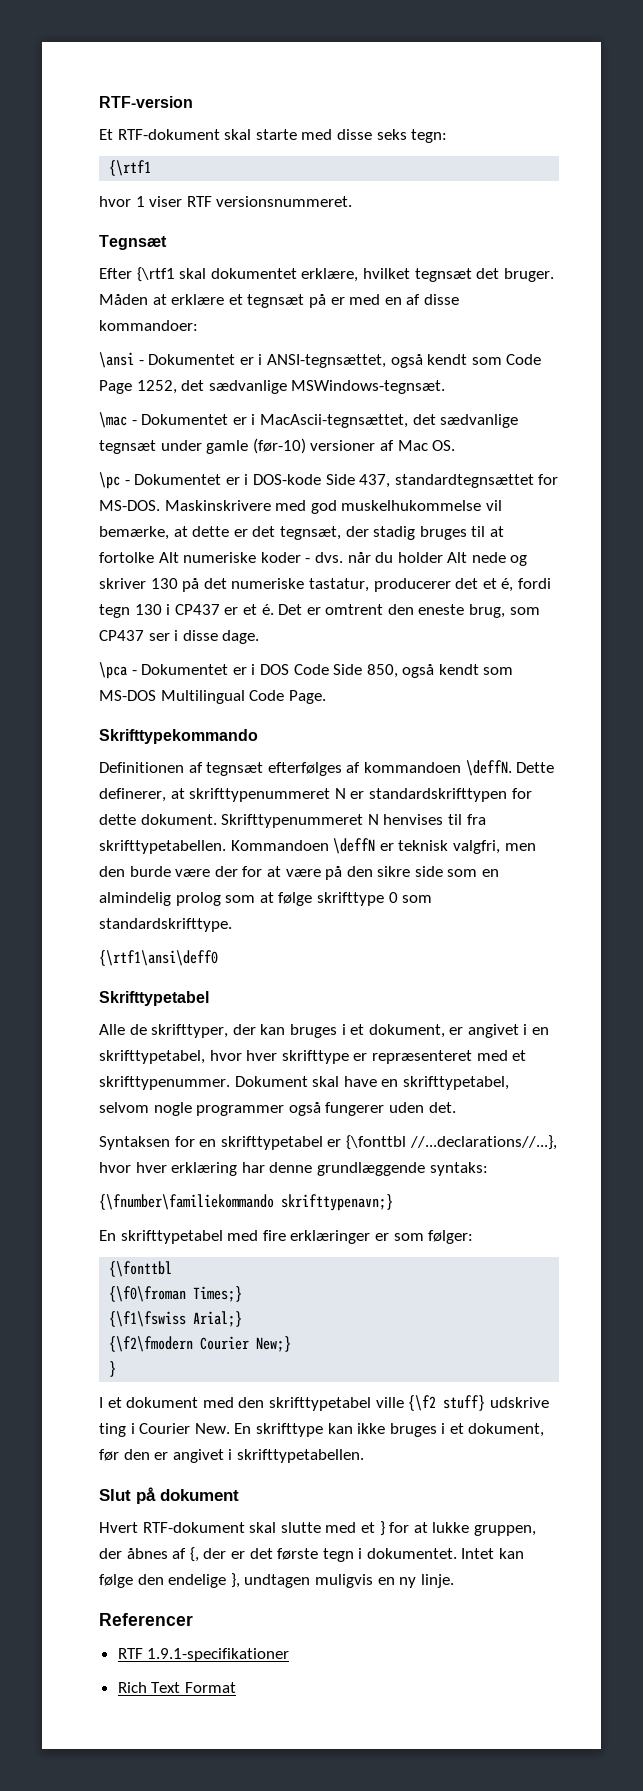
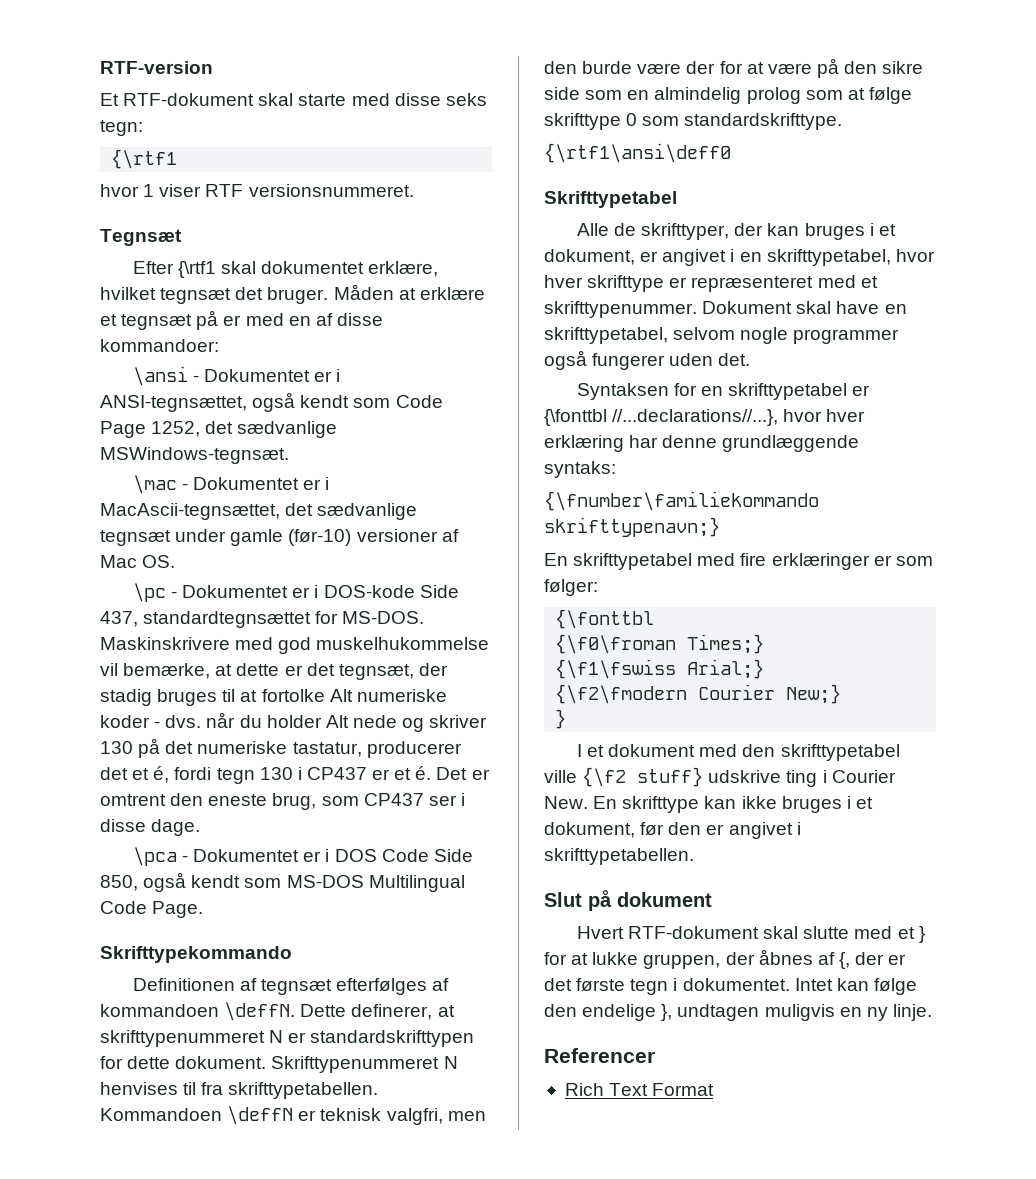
[117,1648,290,1662] // RTF 1.9.1-specifikationer -> (655, 1055) none

